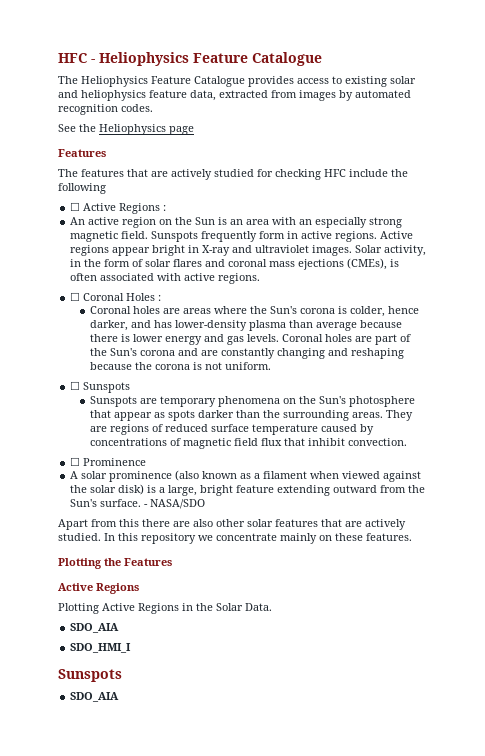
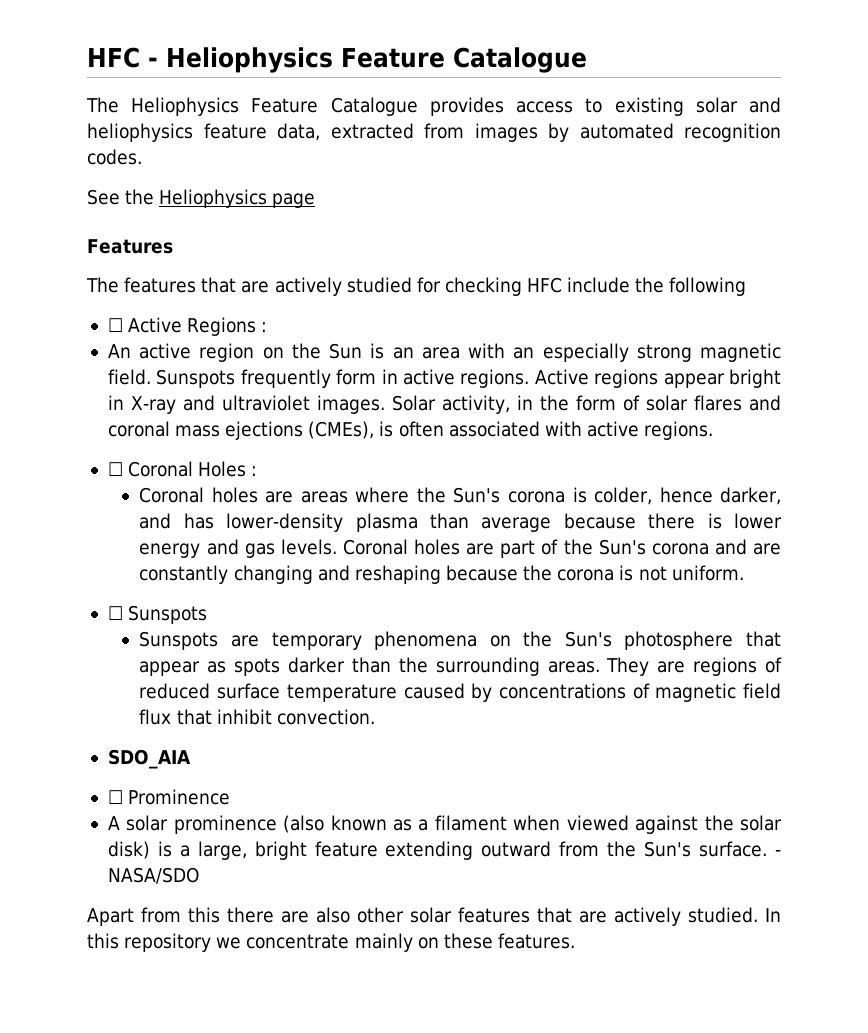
(408, 442) none -> [107,749,191,769] // SDO_AIA
[58,558,172,569] [58,583,139,594] [58,603,272,614] [70,623,120,633] [70,643,132,653] [58,669,122,682] [70,692,120,702] // Plotting the Features // Active Regions // Plotting Active Regions in the Solar Data. // SDO_AIA // SDO_HMI_I // Sunspots // SDO_AIA -> (575, 941) none

